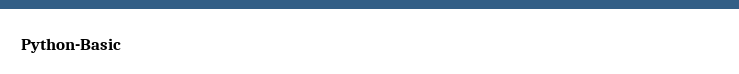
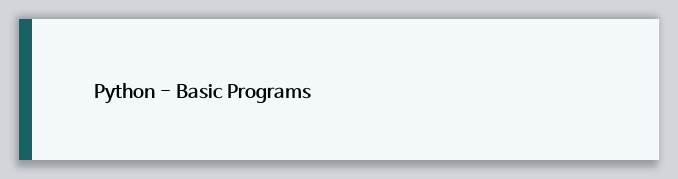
[21,38,121,53] Python-Basic -> [94,83,311,104] Python - Basic Programs

